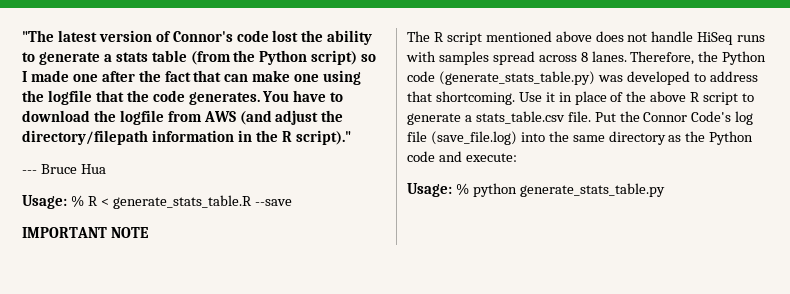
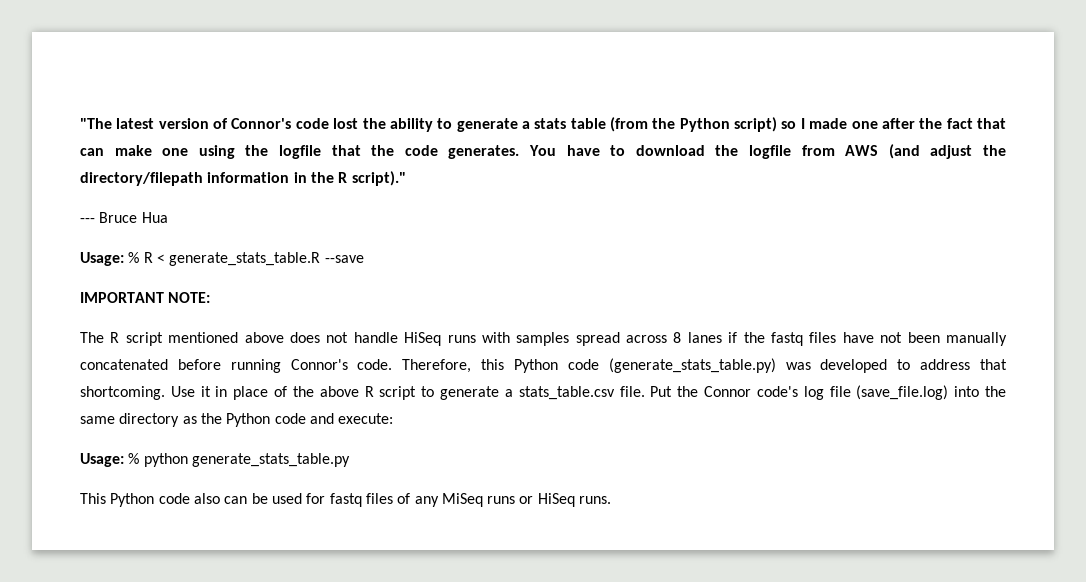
[110,227,149,238] NOTE -> [168,292,211,303] NOTE:
[591,51,719,65] lanes. Therefore, the -> [687,332,1008,346] [80,359,505,373] lanes if the fastq files have not been manually concatenated before running Connor's code. Therefore, this
[691,111,732,122] Code's -> [756,386,798,397] code's
(665, 190) none -> [80,493,612,507] // This Python code also can be used for fastq files of any MiSeq runs or HiSeq runs.

